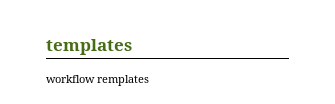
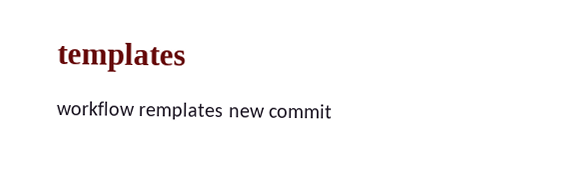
(149, 80) none -> [227,103,333,119] new commit

